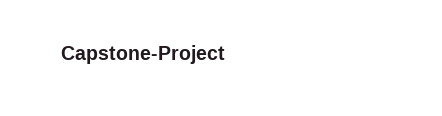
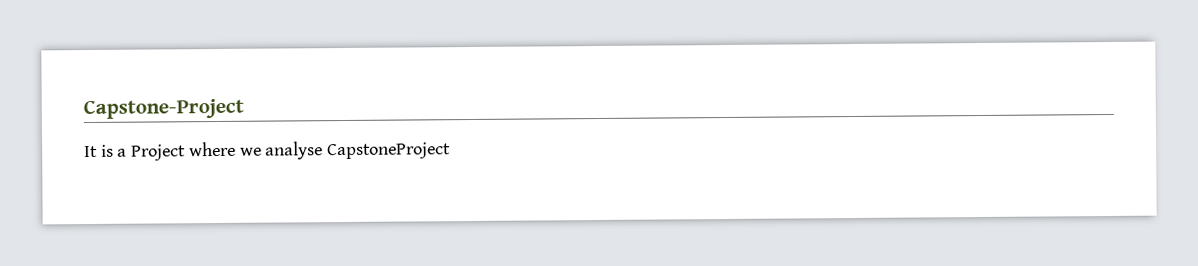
(225, 54) none -> [84,141,452,161] // It is a Project where we analyse CapstoneProject

